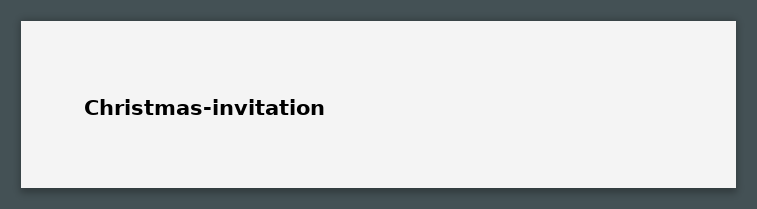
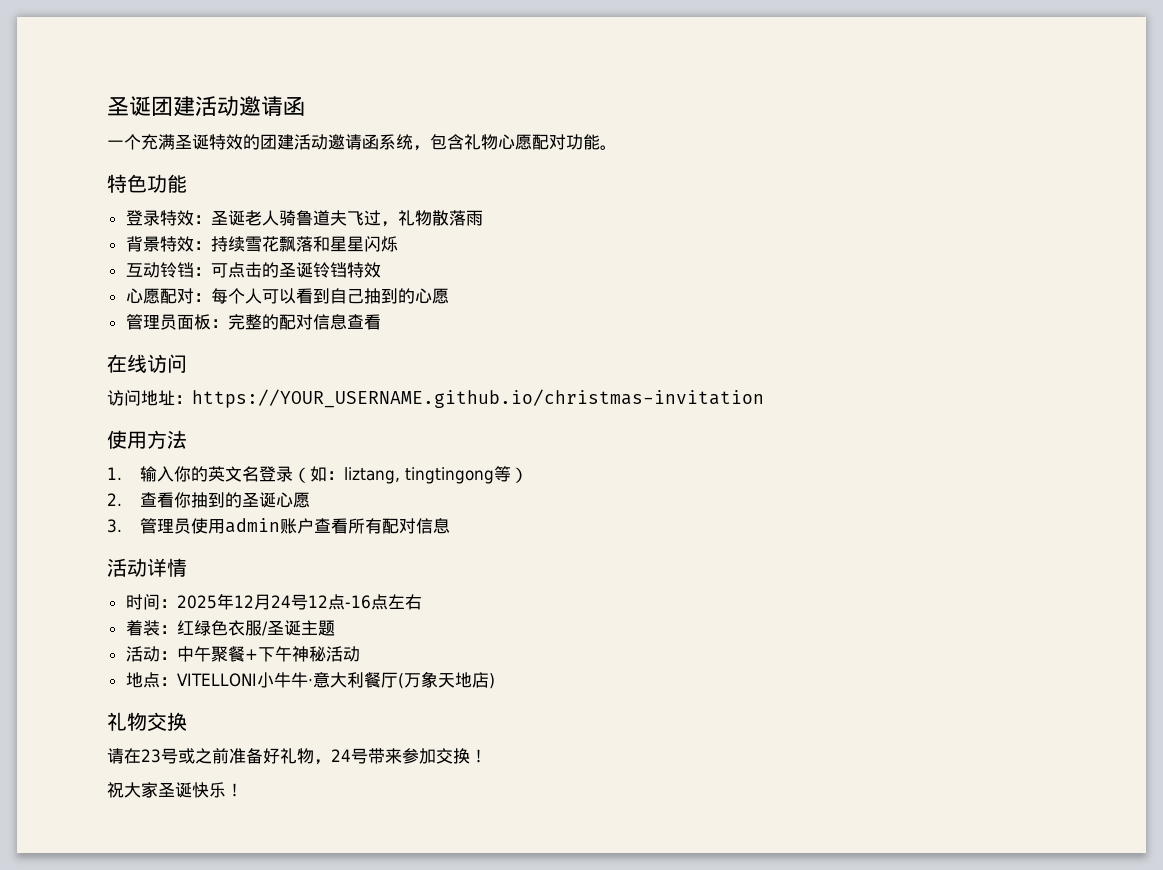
[84,99,325,115] Christmas-invitation -> [107,96,305,116] [107,134,617,151] [107,174,187,193] [125,210,483,227] [125,236,398,252] [125,262,381,278] [125,288,449,304] [125,314,381,330] [107,354,187,373] [107,389,764,408] [107,430,187,449] [107,466,528,484] [107,492,310,508] [107,518,450,534] [107,558,187,577] [125,593,422,610] [125,620,335,636] [125,646,360,662] [125,671,495,689] [107,712,187,731] [107,748,487,765] [107,782,243,798] 圣诞团建活动邀请函 // 一个充满圣诞特效的团建活动邀请函系统，包含礼物心愿配对功能。 // 特色功能 // 登录特效：圣诞老人骑鲁道夫飞过，礼物散落雨 // 背景特效：持续雪花飘落和星星闪烁 // 互动铃铛：可点击的圣诞铃铛特效 // 心愿配对：每个人可以看到自己抽到的心愿 // 管理员面板：完整的配对信息查看 // 在线访问 // 访问地址：https://YOUR_USERNAME.github.io/christmas-invitation // 使用方法 // 1.输入你的英文名登录（如：liztang, tingtingong等） // 2.查看你抽到的圣诞心愿 // 3.管理员使用admin账户查看所有配对信息 // 活动详情 // 时间：2025年12月24号12点-16点左右 // 着装：红绿色衣服/圣诞主题 // 活动：中午聚餐+下午神秘活动 // 地点：VITELLONI小牛牛·意大利餐厅(万象天地店) // 礼物交换 // 请在23号或之前准备好礼物，24号带来参加交换！ // 祝大家圣诞快乐！

